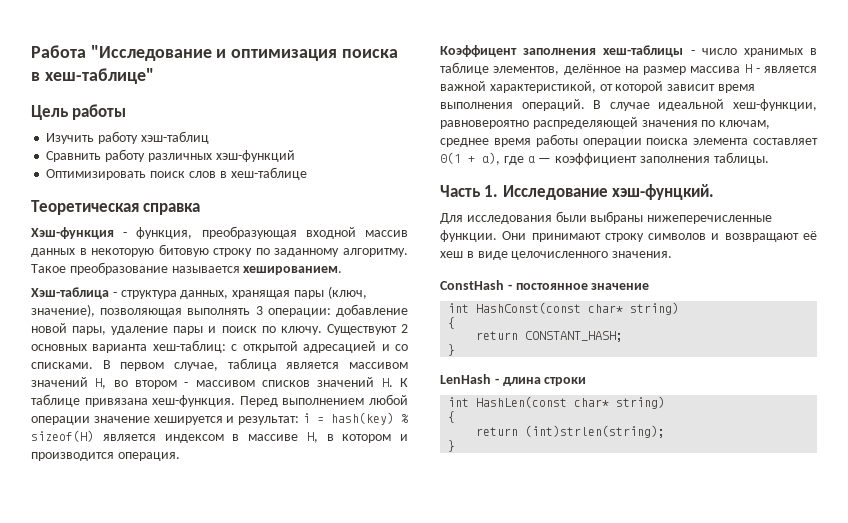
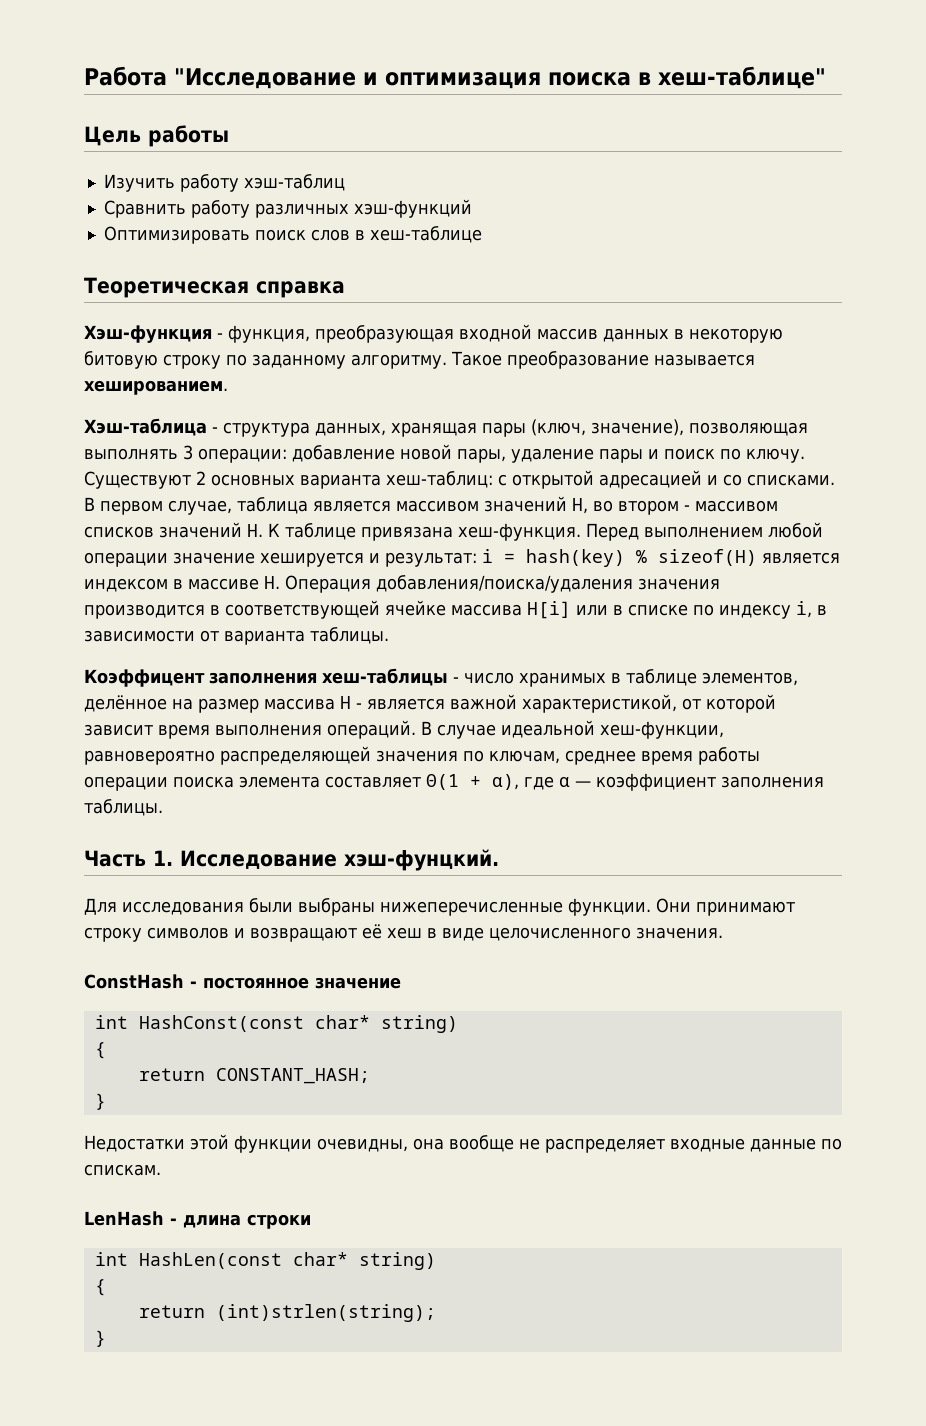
[306,432,408,443] [31,452,180,461] H, в котором и производится операция. -> [264,575,720,593] [84,600,827,619] [84,627,389,645] H. Операция добавления/поиска/удаления значения производится в соответствующей ячейке массива H[i] или в списке по индексу i, в зависимости от варианта таблицы.
(456, 350) none -> [84,1134,842,1153] [84,1164,161,1176] // Недостатки этой функции очевидны, она вообще не распределяет входные данные по спискам.

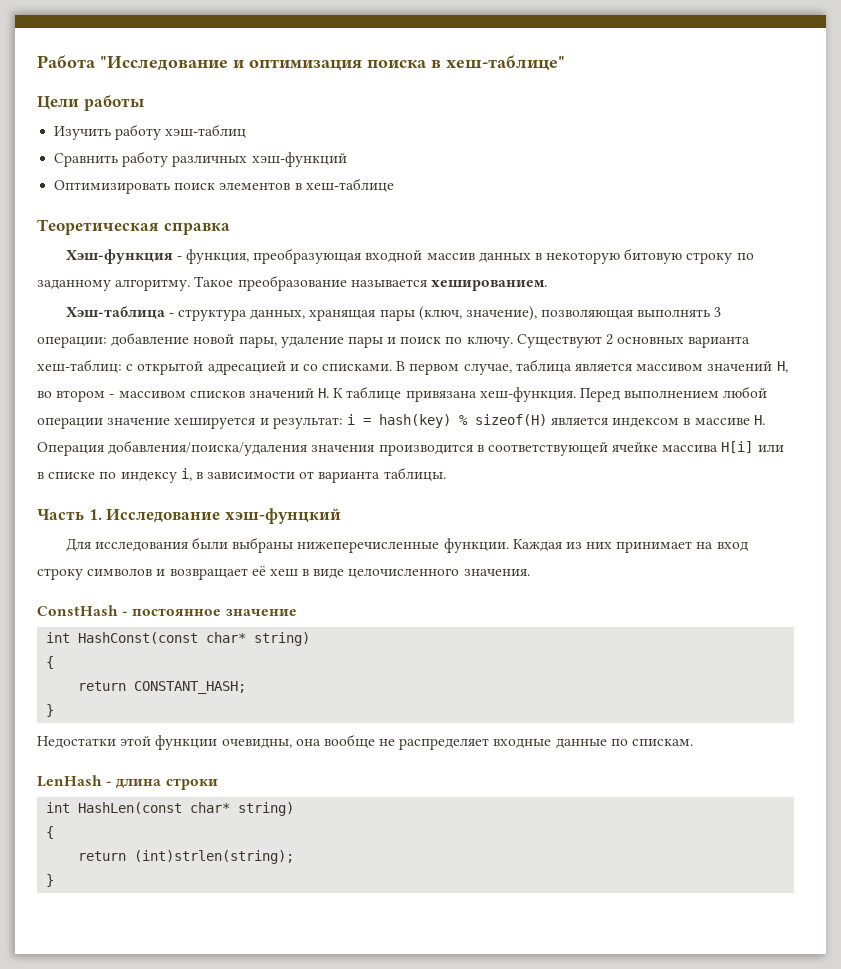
[84,126,141,146] Цель -> [37,96,79,110] Цели
[310,229,350,241] слов -> [219,182,291,190] элементов
[84,668,798,687] [84,694,776,713] [84,720,724,739] [84,746,760,765] [84,773,824,791] [84,799,163,816] // Коэффицент заполнения хеш-таблицы - число хранимых в таблице элементов, делённое на размер массива H - является важной характеристикой, от которой зависит время выполнения операций. В случае идеальной хеш-функции, равновероятно распределяющей значения по ключам, среднее время работы операции поиска элемента составляет Θ(1 + α), где α — коэффициент заполнения таблицы. -> (446, 474) none
[344,849,499,871] хэш-фунцкий. -> [224,508,341,524] хэш-фунцкий
[656,898,795,916] Они принимают -> [512,539,748,553] Каждая из них принимает на вход
[250,927,357,942] возвращают -> [169,568,248,580] возвращает

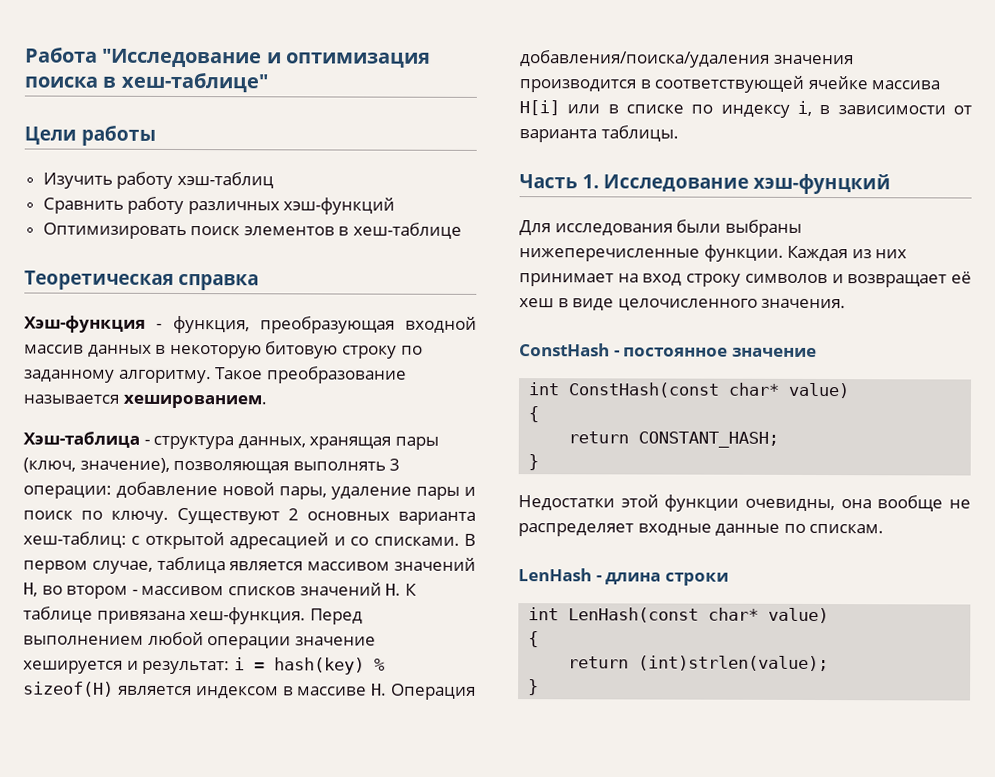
[78,632,311,646] HashConst(const char* string) -> [568,382,851,399] ConstHash(const char* value)
[78,802,295,816] [46,826,55,839] [78,850,295,864] HashLen(const char* string) // { // return (int)strlen(string); -> [568,607,830,624] [528,631,540,648] [568,655,830,672] LenHash(const char* value) // { // return (int)strlen(value);

